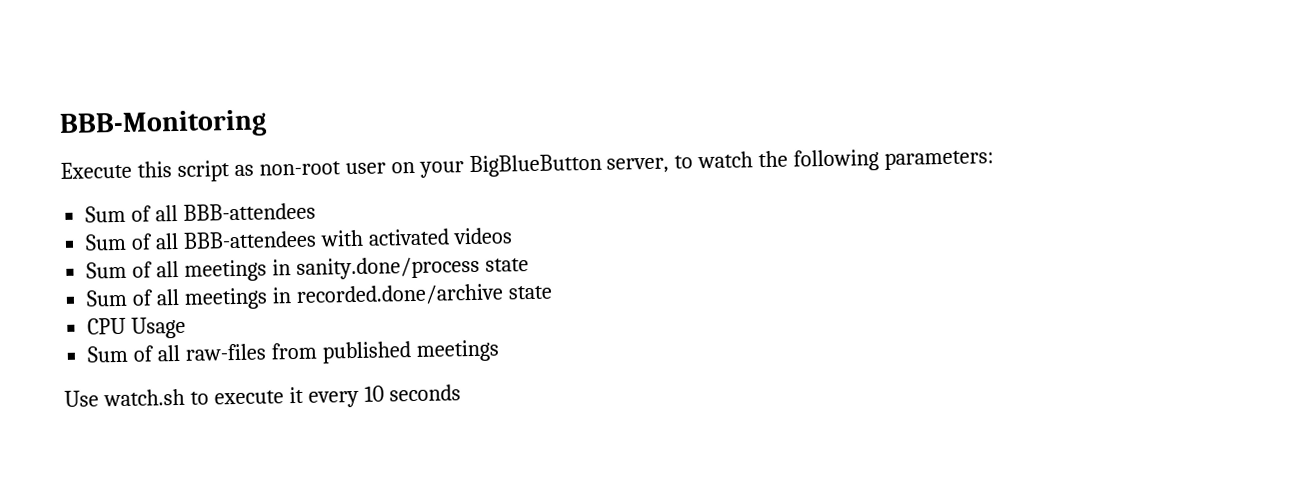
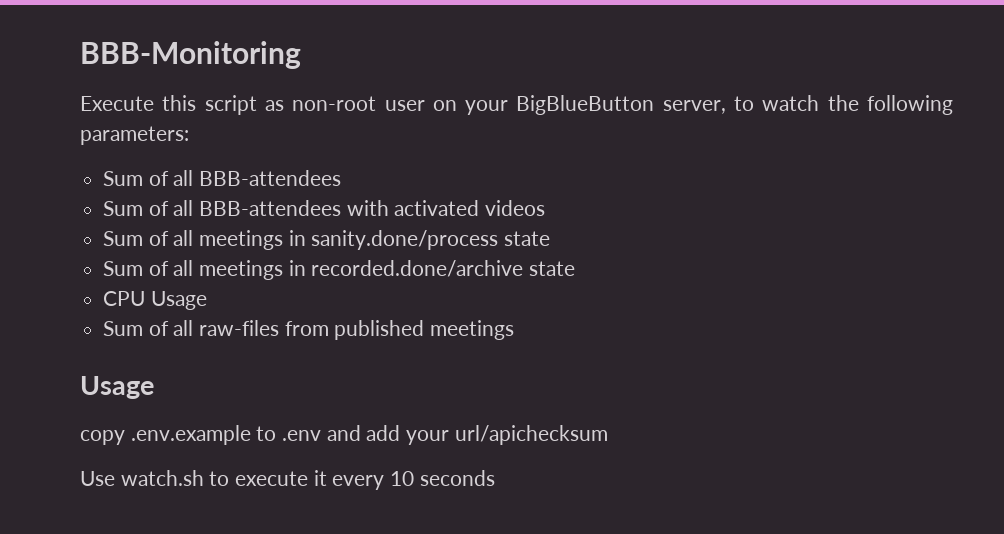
(500, 350) none -> [80,376,154,399] [80,425,608,445] // Usage // copy .env.example to .env and add your url/apichecksum

